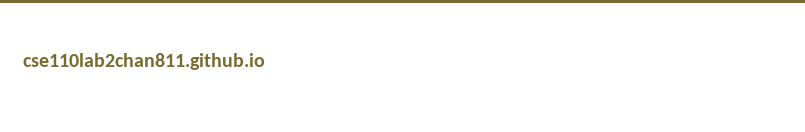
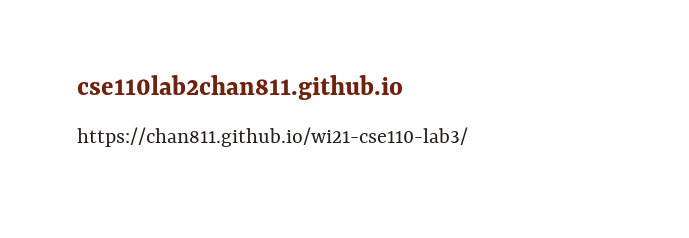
(265, 61) none -> [77,127,468,147] // https://chan811.github.io/wi21-cse110-lab3/

